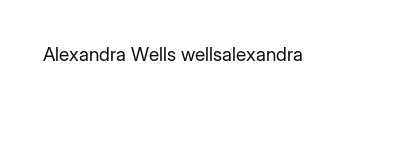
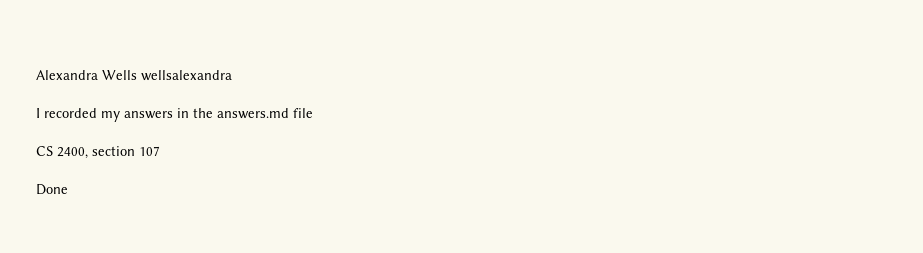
(304, 54) none -> [36,108,313,122] [36,146,160,159] [36,184,68,195] // I recorded my answers in the answers.md file // CS 2400, section 107 // Done

